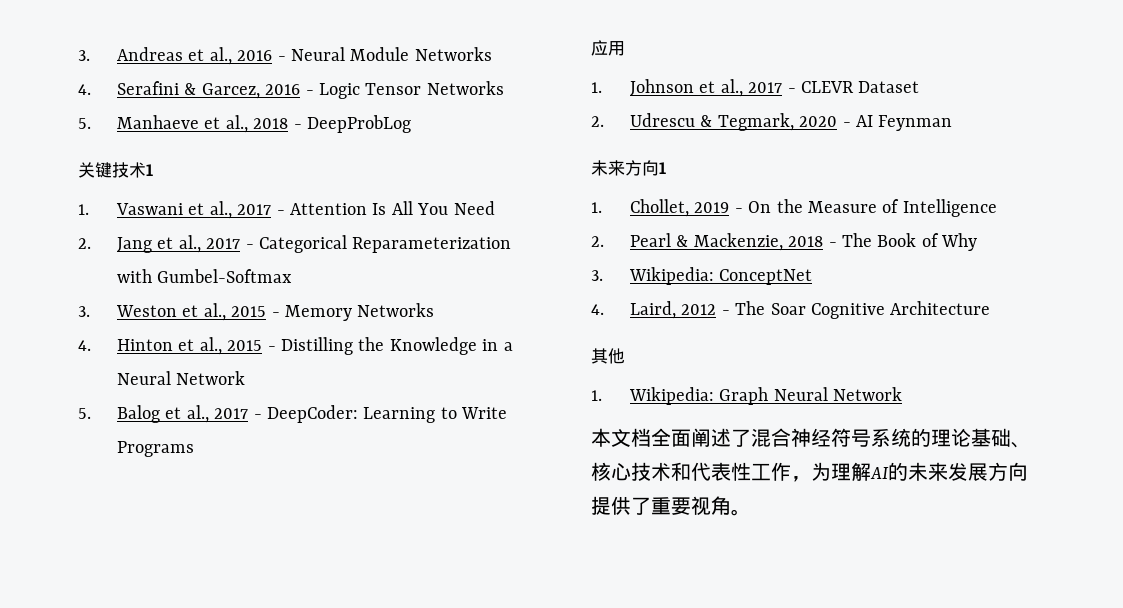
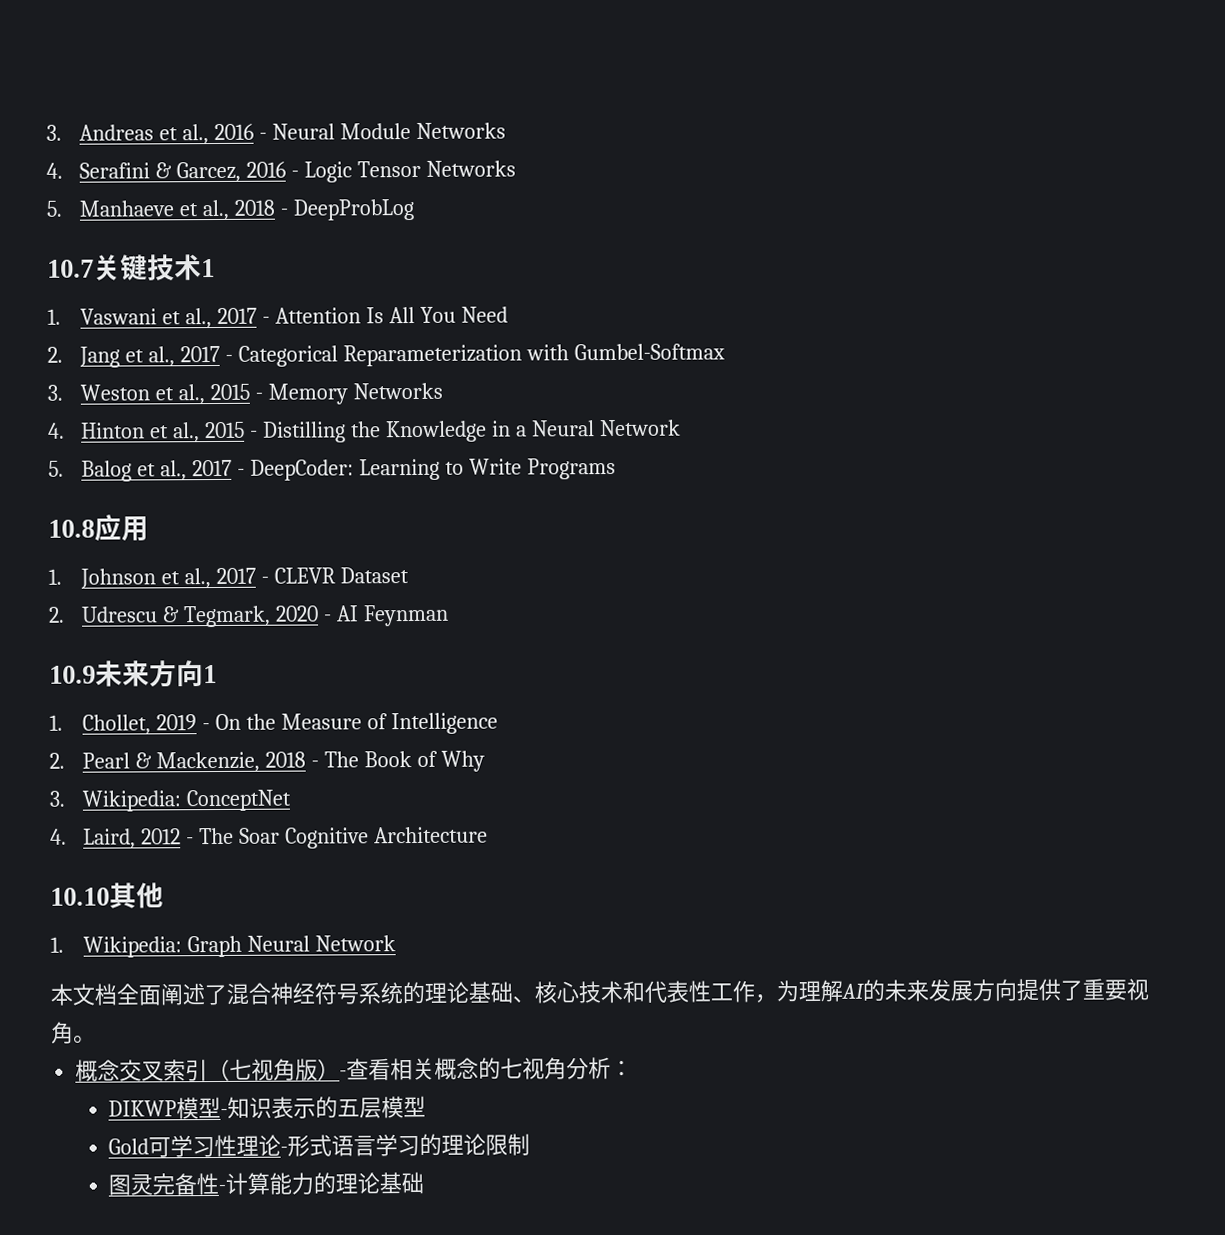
(412, 124) none -> [47,259,94,278] 10.7
(195, 449) none -> [48,519,95,538] 10.8
(953, 123) none -> [49,665,96,684] 10.9
(991, 308) none -> [50,887,110,906] 10.10
(751, 512) none -> [75,1057,634,1082] [108,1095,427,1120] [108,1133,531,1158] [108,1171,425,1196] // 概念交叉索引（七视角版）-查看相关概念的七视角分析： // DIKWP模型-知识表示的五层模型 // Gold可学习性理论-形式语言学习的理论限制 // 图灵完备性-计算能力的理论基础

